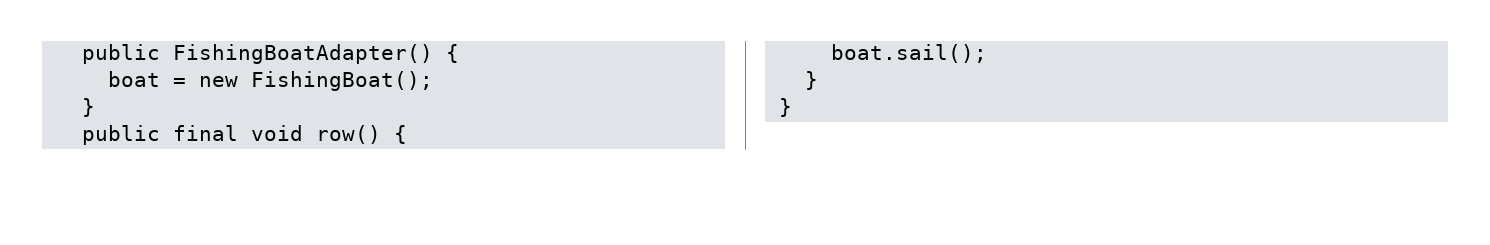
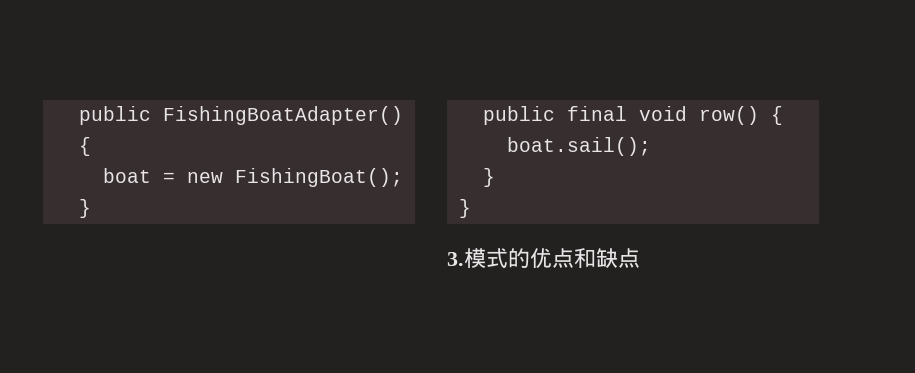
(792, 107) none -> [447,248,640,269] // 3.模式的优点和缺点

